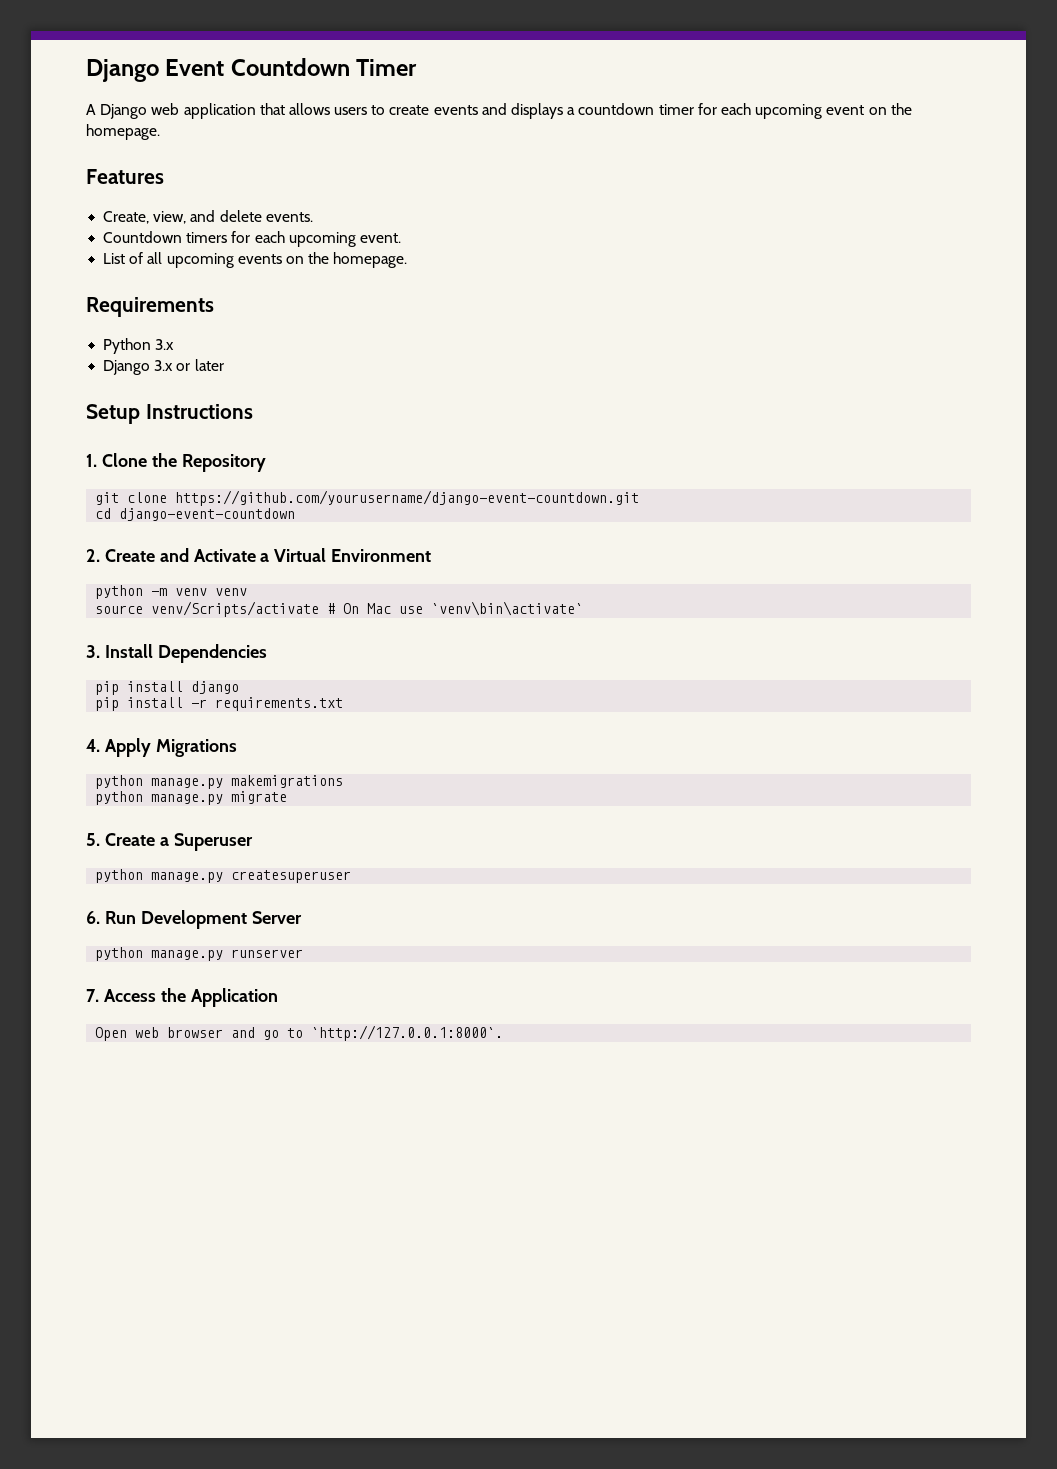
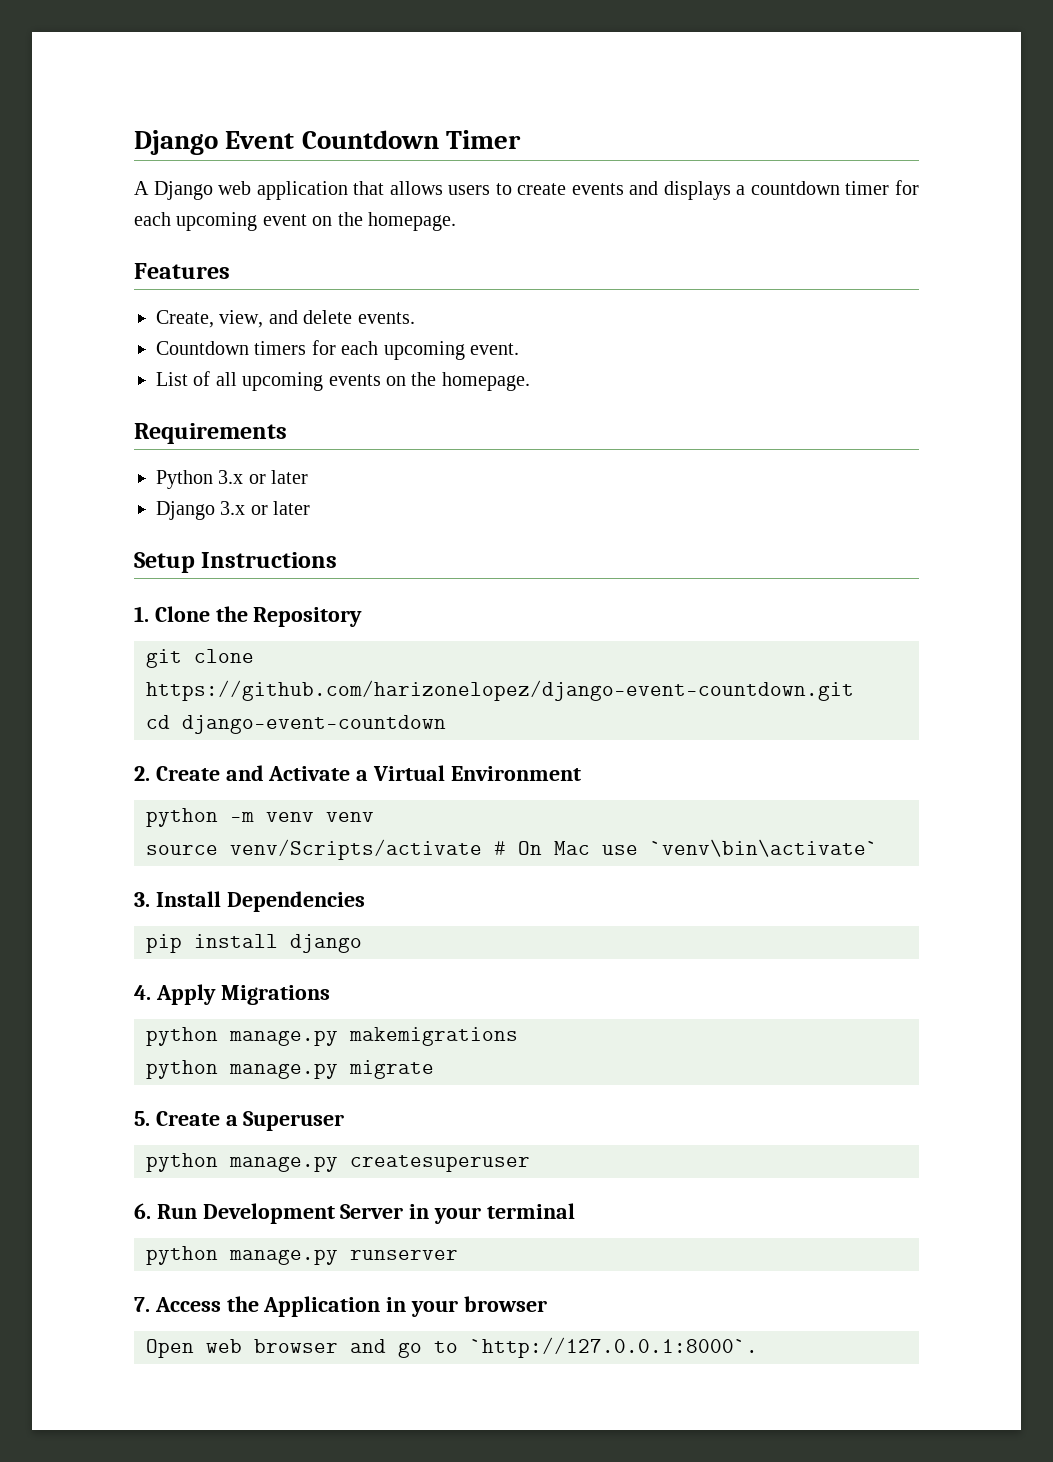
(175, 344) none -> [248,470,309,484] or later
[175,490,640,506] https://github.com/yourusername/django-event-countdown.git -> [146,680,854,701] https://github.com/harizonelopez/django-event-countdown.git
[95,697,344,711] // pip install -r requirements.txt -> (362, 943) none
(302, 917) none -> [409,1203,575,1224] in your terminal
(278, 997) none -> [386,1296,547,1317] in your browser

